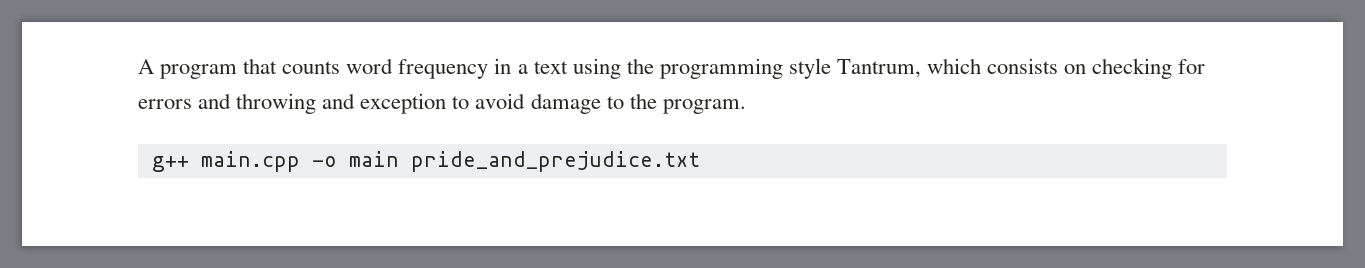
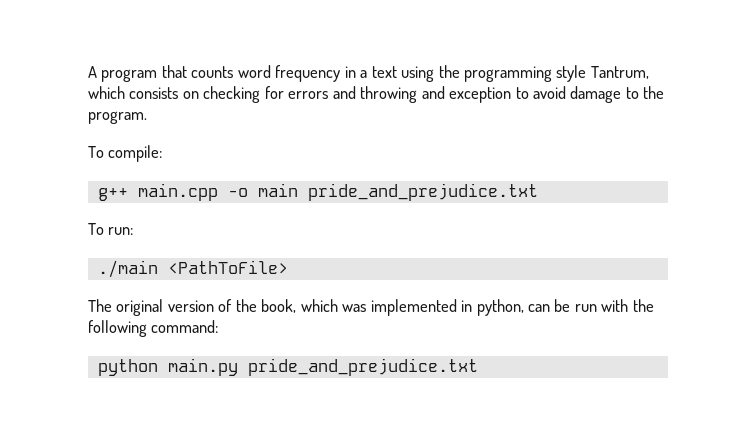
(746, 106) none -> [88,145,163,162] // To compile:
(700, 161) none -> [88,223,134,235] [97,260,288,278] [88,299,654,316] [88,320,219,337] [97,358,478,376] // To run: // ./main <PathToFile> // The original version of the book, which was implemented in python, can be run with the following command: // python main.py pride_and_prejudice.txt

